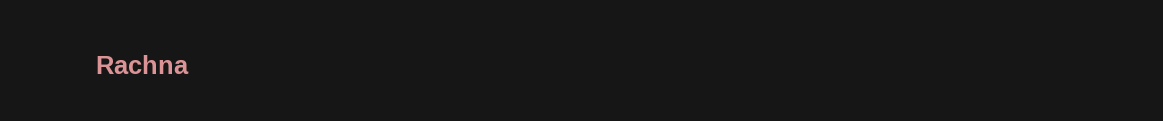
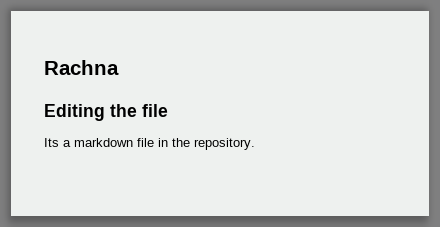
(189, 64) none -> [44,104,168,121] [44,138,255,150] // Editing the file // Its a markdown file in the repository.

